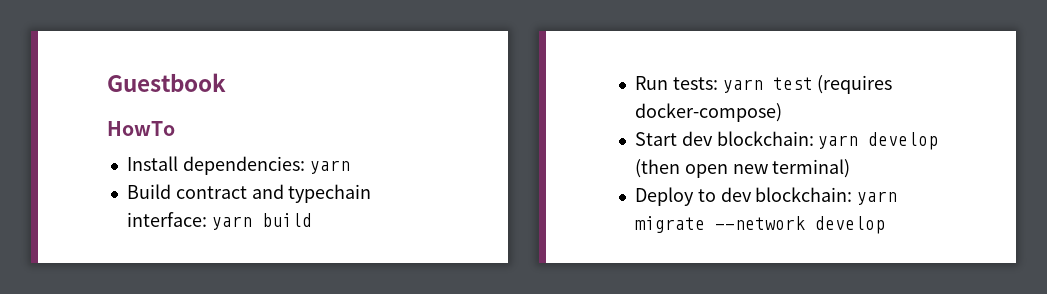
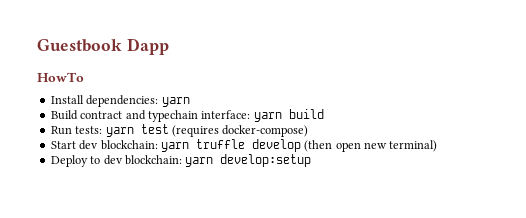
(226, 82) none -> [126,38,169,55] Dapp
(859, 142) none -> [195,139,245,149] truffle
[634,216,885,234] migrate --network develop -> [220,154,312,167] develop:setup

